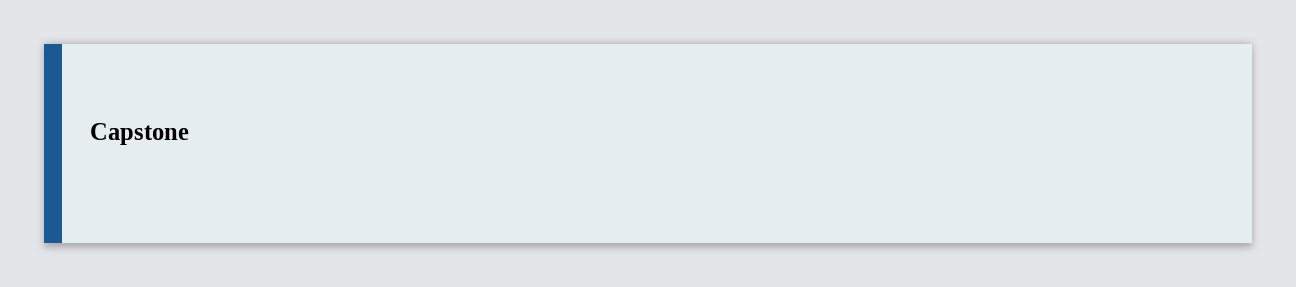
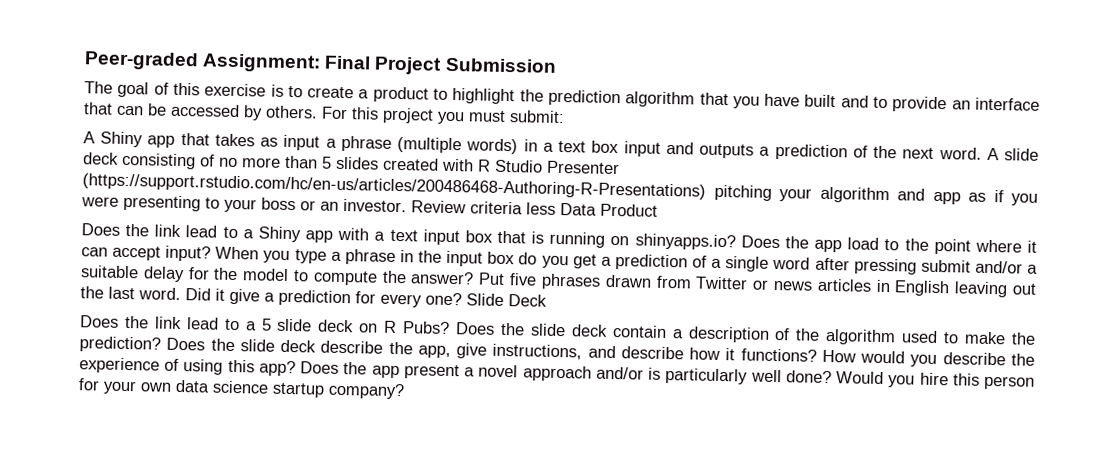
[90,123,189,145] Capstone -> [84,51,557,75] [84,81,1041,113] [83,102,565,125] [83,131,1040,161] [83,152,620,175] [82,173,1038,206] [81,194,658,217] [81,223,1038,255] [81,245,1038,275] [80,265,1038,298] [80,286,547,308] [80,315,1036,346] [79,336,1036,368] [79,357,1035,390] [78,378,405,400] Peer-graded Assignment: Final Project Submission // The goal of this exercise is to create a product to highlight the prediction algorithm that you have built and to provide an interface that can be accessed by others. For this project you must submit: // A Shiny app that takes as input a phrase (multiple words) in a text box input and outputs a prediction of the next word. A slide deck consisting of no more than 5 slides created with R Studio Presenter (https://support.rstudio.com/hc/en-us/articles/200486468-Authoring-R-Presentations) pitching your algorithm and app as if you were presenting to your boss or an investor. Review criteria less Data Product // Does the link lead to a Shiny app with a text input box that is running on shinyapps.io? Does the app load to the point where it can accept input? When you type a phrase in the input box do you get a prediction of a single word after pressing submit and/or a suitable delay for the model to compute the answer? Put five phrases drawn from Twitter or news articles in English leaving out the last word. Did it give a prediction for every one? Slide Deck // Does the link lead to a 5 slide deck on R Pubs? Does the slide deck contain a description of the algorithm used to make the prediction? Does the slide deck describe the app, give instructions, and describe how it functions? How would you describe the experience of using this app? Does the app present a novel approach and/or is particularly well done? Would you hire this person for your own data science startup company?

